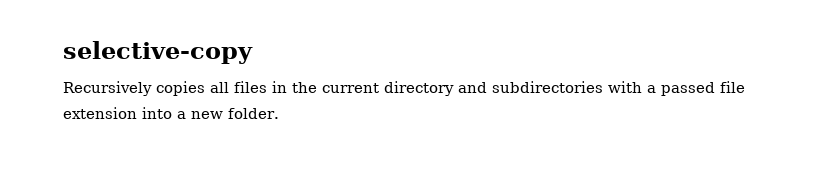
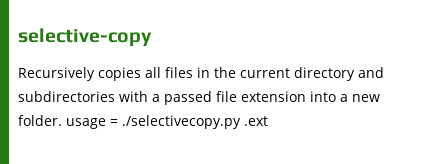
(279, 113) none -> [66,115,268,129] usage = ./selectivecopy.py .ext

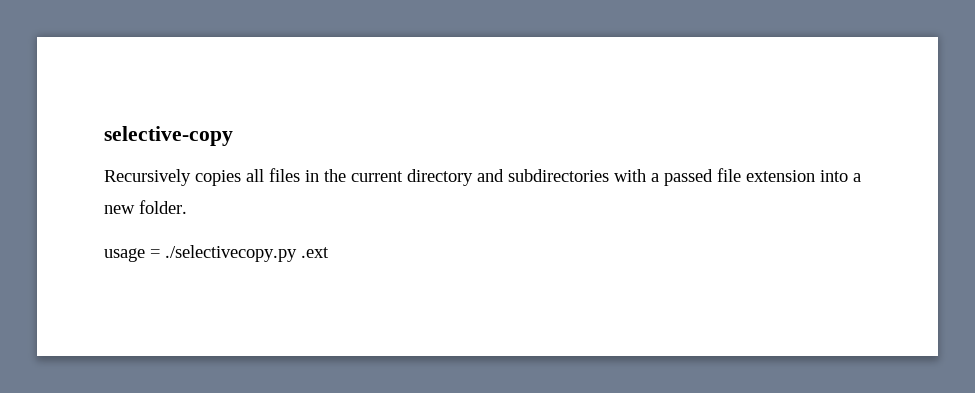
(62, 120) none -> (187, 207) //

